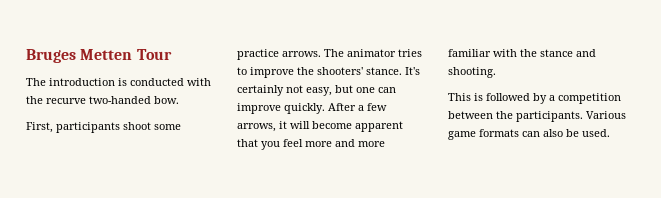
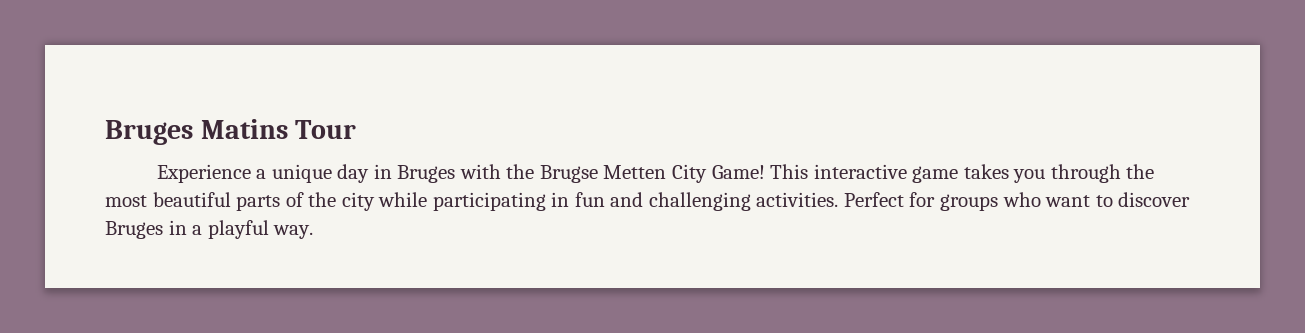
[26,49,133,63] Bruges Metten -> [105,119,288,145] Bruges Matins
[26,78,211,86] [26,96,179,104] [26,122,181,133] [237,49,422,60] [237,67,420,78] [237,85,396,96] [237,103,387,114] [237,121,403,132] [237,139,385,150] [448,49,596,57] [448,67,496,78] [448,93,621,104] [448,111,626,122] [448,129,610,140] The introduction is conducted with the recurve two-handed bow. // First, participants shoot some practice arrows. The animator tries to improve the shooters' stance. It's certainly not easy, but one can improve quickly. After a few arrows, it will become apparent that you feel more and more familiar with the stance and shooting. // This is followed by a competition between the participants. Various game formats can also be used. -> [156,164,1155,183] [105,192,1191,211] [105,220,314,239] Experience a unique day in Bruges with the Brugse Metten City Game! This interactive game takes you through the most beautiful parts of the city while participating in fun and challenging activities. Perfect for groups who want to discover Bruges in a playful way.

